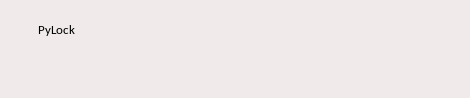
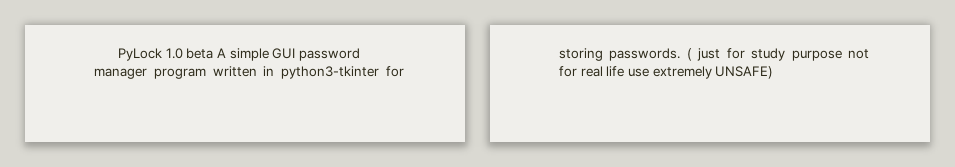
(75, 30) none -> [165,48,361,61] [94,66,404,79] [559,48,869,61] [559,66,774,79] 1.0 beta A simple GUI password manager program written in python3-tkinter for storing passwords. ( just for study purpose not for real life use extremely UNSAFE)

